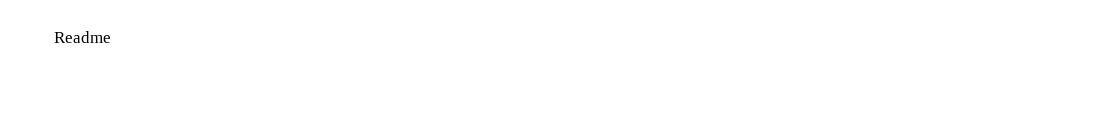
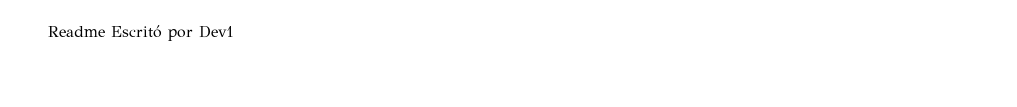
(111, 37) none -> [111,25,234,41] Escritó por Dev1

